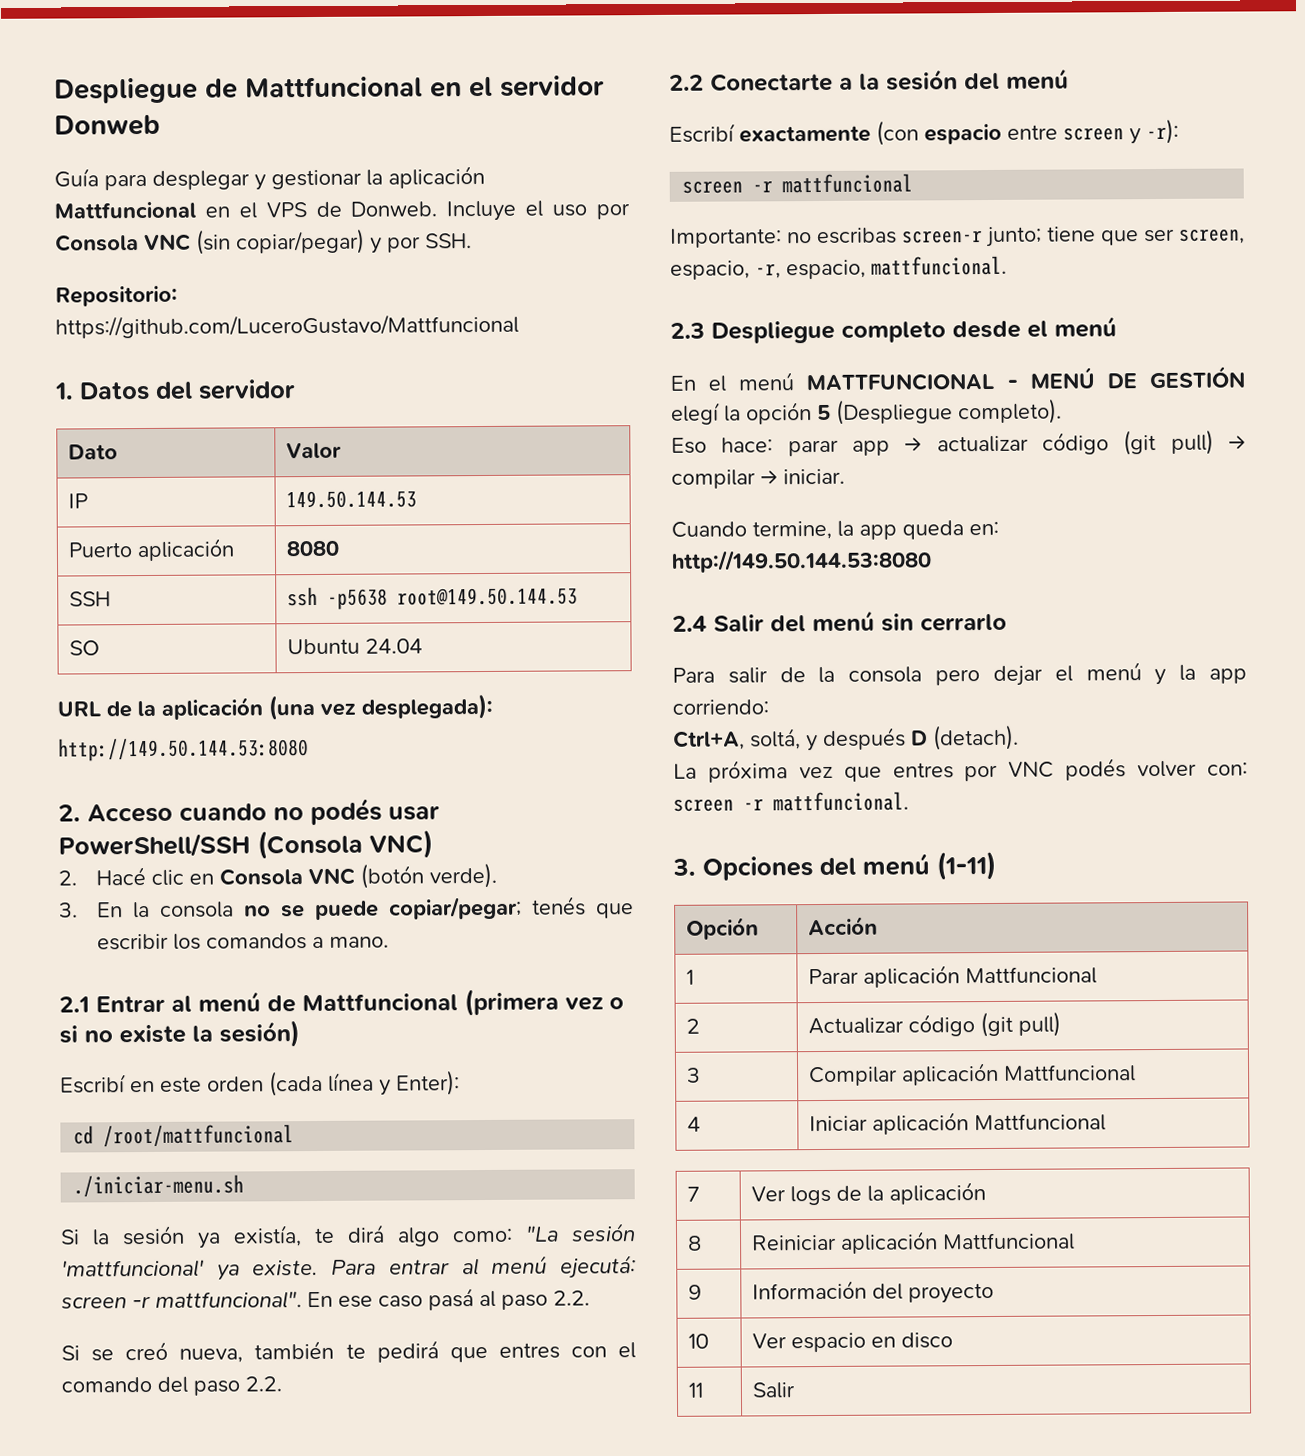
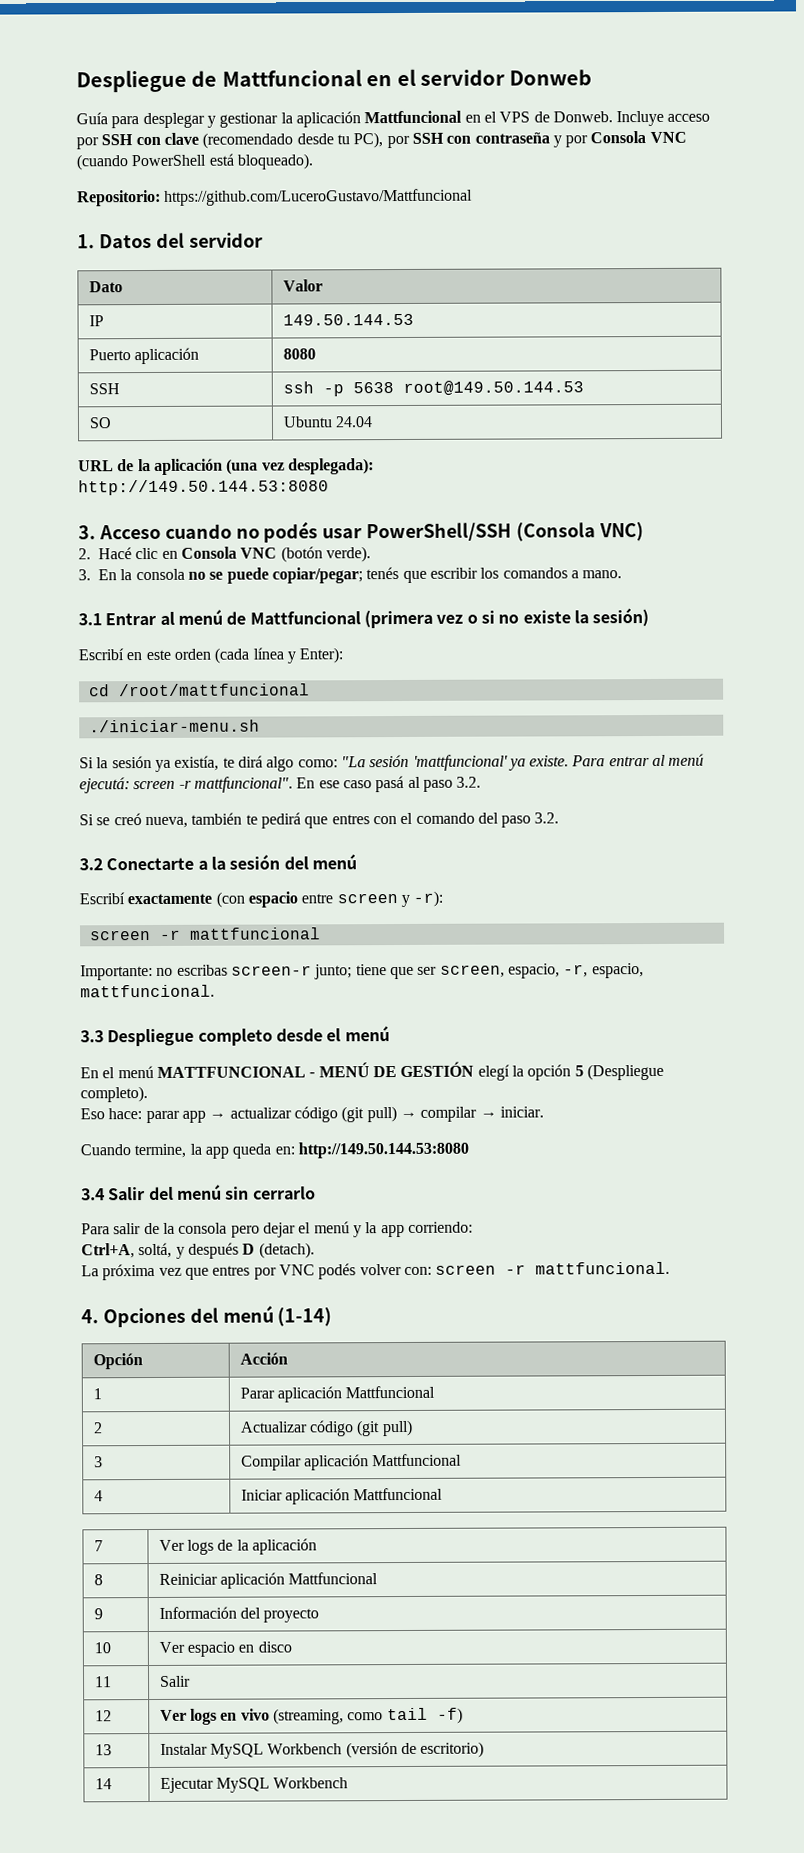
[525,200,631,220] [55,228,472,255] el uso por Consola VNC (sin copiar/pegar) y por SSH. -> [667,113,711,122] [76,131,687,150] [76,153,313,171] acceso por SSH con clave (recomendado desde tu PC), por SSH con contraseña y por Consola VNC (cuando PowerShell está bloqueado).
[326,588,388,610] -p5638 -> [322,382,394,397] -p 5638
[58,804,81,822] 2. -> [78,525,96,540] 3.
[59,996,90,1013] 2.1 -> [78,613,102,626] 3.1
[553,1290,590,1306] 2.2. -> [456,776,482,788] 3.2.
[245,1376,282,1392] [669,74,704,91] 2.2. // 2.2 -> [534,812,560,824] [79,858,103,871] 3.2. // 3.2
[670,322,705,339] 2.3 -> [80,1030,104,1043] 3.3
[672,615,707,632] 2.4 -> [81,1188,105,1201] 3.4
[672,858,696,876] 3. -> [81,1309,99,1324] 4.
[936,850,996,881] (1-11) -> [277,1307,333,1327] (1-14)
(795, 1390) none -> [94,1710,112,1722] [159,1707,463,1725] [94,1744,112,1756] [159,1741,485,1759] [94,1778,112,1790] [159,1777,349,1793] // 12 | Ver logs en vivo (streaming, como tail -f) // 13 | Instalar MySQL Workbench (versión de escritorio) // 14 | Ejecutar MySQL Workbench

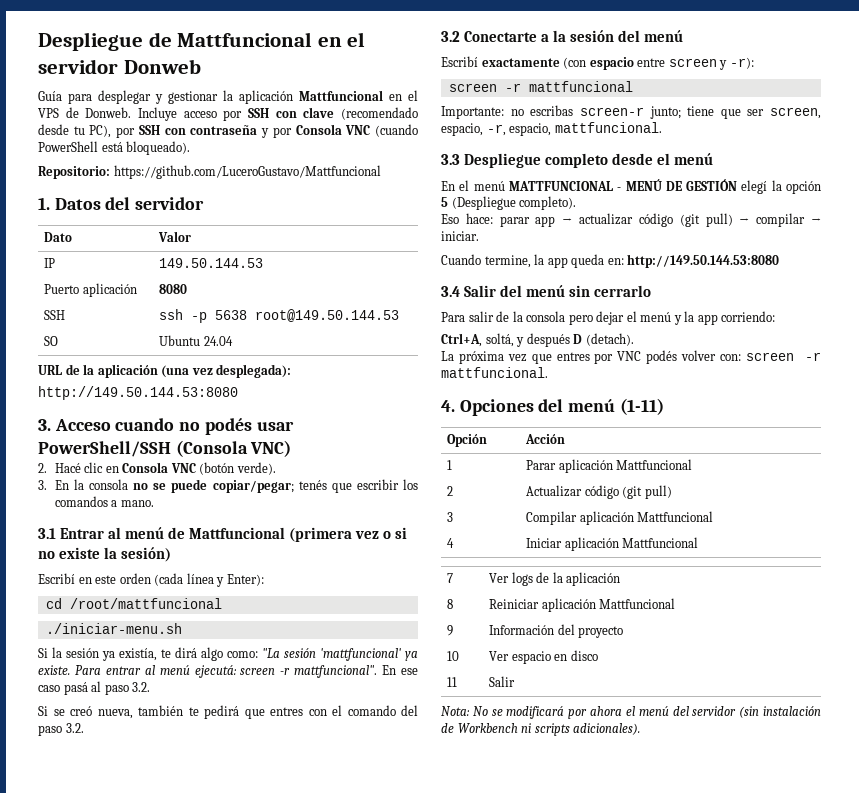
[277,1307,333,1327] (1-14) -> [619,398,664,415] (1-11)
[94,1710,112,1722] [159,1707,463,1725] [94,1744,112,1756] [159,1741,485,1759] [94,1778,112,1790] [159,1777,349,1793] // 12 | Ver logs en vivo (streaming, como tail -f) // 13 | Instalar MySQL Workbench (versión de escritorio) // 14 | Ejecutar MySQL Workbench -> [441,706,821,719] [441,723,641,736] // Nota: No se modificará por ahora el menú del servidor (sin instalación de Workbench ni scripts adicionales).

